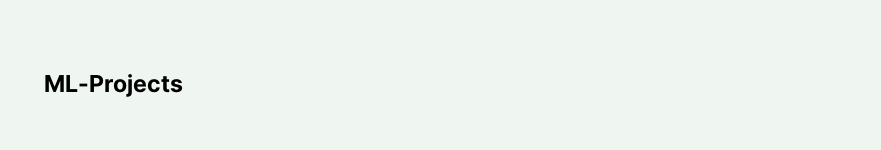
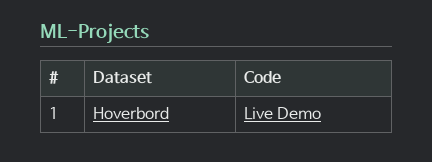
(183, 85) none -> [48,71,59,84] [92,71,152,84] [243,71,281,84] [48,107,58,119] [92,107,169,119] [243,107,322,120] // # | Dataset | Code // 1 | Hoverbord | Live Demo

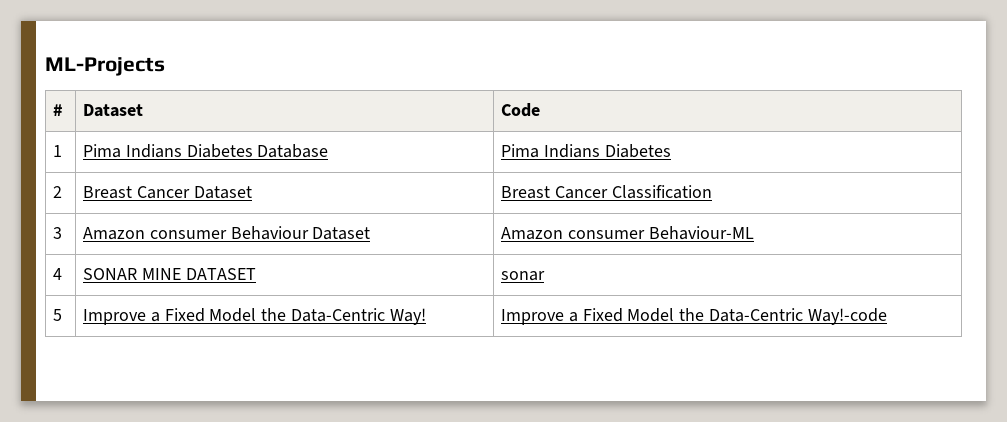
[92,107,169,119] [243,107,322,120] Hoverbord | Live Demo -> [82,144,329,158] [500,144,671,158] [52,186,62,198] [82,186,252,199] [500,185,712,199] [52,227,62,239] [82,226,371,240] [500,226,754,240] [52,268,62,280] [82,268,256,280] [500,271,545,281] [52,309,62,321] [82,308,427,325] [500,308,888,325] Pima Indians Diabetes Database | Pima Indians Diabetes // 2 | Breast Cancer Dataset | Breast Cancer Classification // 3 | Amazon consumer Behaviour Dataset | Amazon consumer Behaviour-ML // 4 | SONAR MINE DATASET | sonar // 5 | Improve a Fixed Model the Data-Centric Way! | Improve a Fixed Model the Data-Centric Way!-code

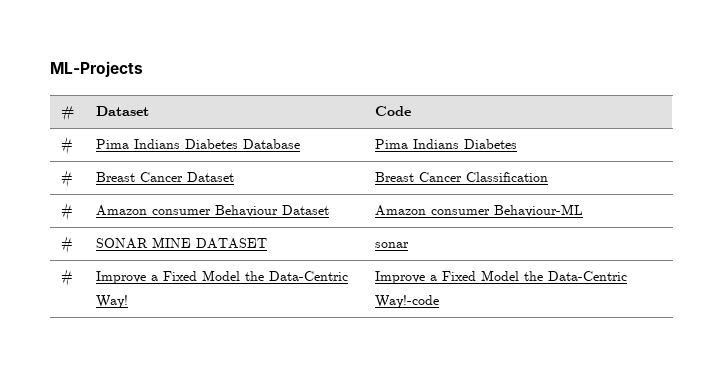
[52,145,62,157] 1 -> [60,137,73,155] #
[52,186,62,198] 2 -> [60,170,73,188] #
[52,227,62,239] 3 -> [60,203,73,221] #
[52,268,62,280] 4 -> [60,236,73,254] #
[52,309,62,321] 5 -> [60,269,73,287] #

